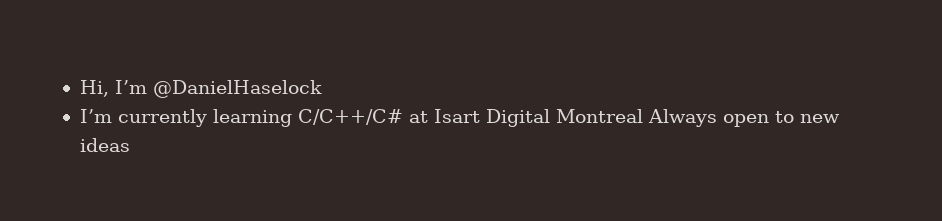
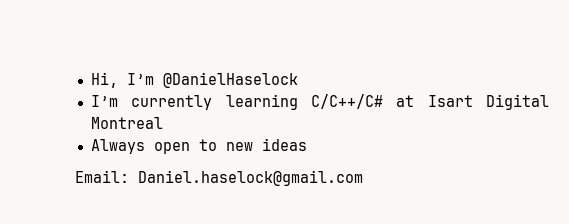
(643, 116) none -> (163, 123) //
(130, 145) none -> [75,170,363,186] // Email: Daniel.haselock@gmail.com

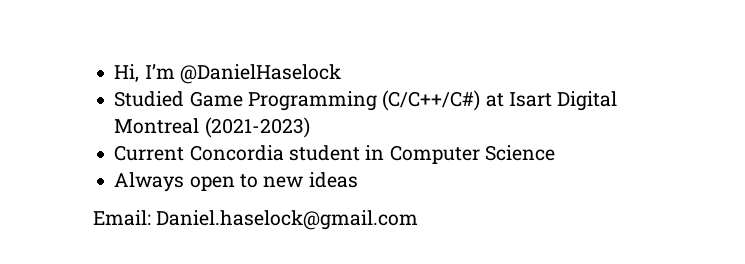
[90,94,383,110] I’m currently learning C/C++/C# -> [114,90,481,111] Studied Game Programming (C/C++/C#)
(163, 123) none -> [204,117,310,138] [114,145,555,164] (2021-2023) // Current Concordia student in Computer Science

